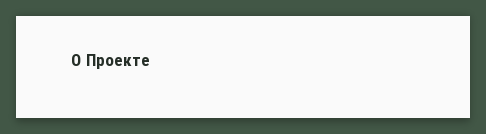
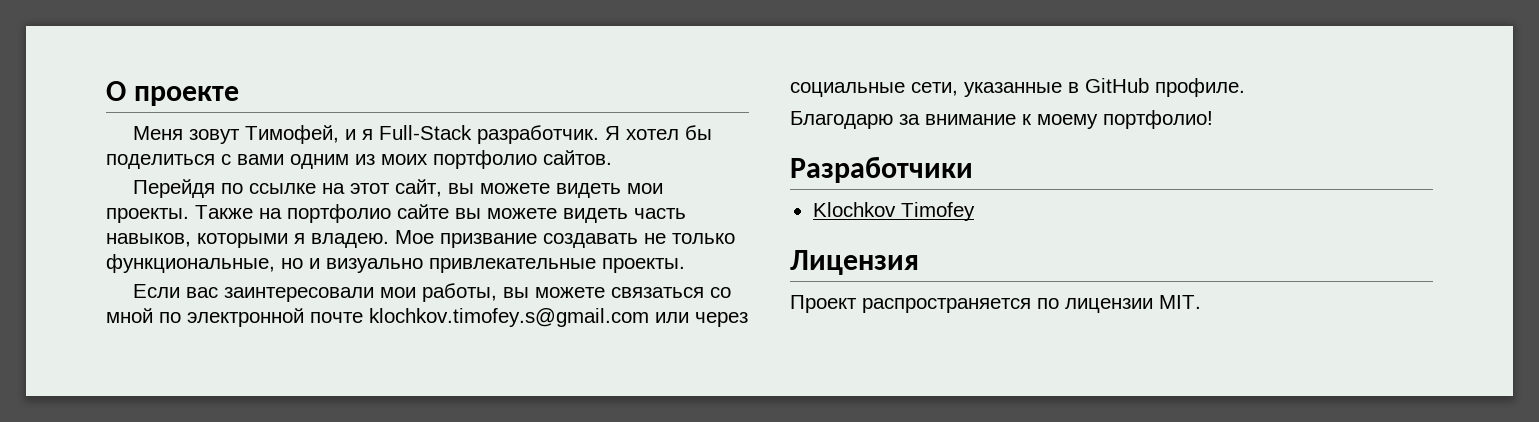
[85,54,150,69] Проекте -> [133,86,239,106] [132,125,712,144] [106,150,612,169] [132,179,663,198] [106,204,686,223] [106,230,735,248] [106,254,685,273] [132,283,731,302] [106,308,748,327] [790,78,1245,97] [790,110,1213,129] [790,156,973,183] [812,202,975,221] [790,250,919,275] [790,295,1201,313] проекте // Меня зовут Тимофей, и я Full-Stack разработчик. Я хотел бы поделиться с вами одним из моих портфолио сайтов. // Перейдя по ссылке на этот сайт, вы можете видеть мои проекты. Также на портфолио сайте вы можете видеть часть навыков, которыми я владею. Мое призвание создавать не только функциональные, но и визуально привлекательные проекты. // Если вас заинтересовали мои работы, вы можете связаться со мной по электронной почте klochkov.timofey.s@gmail.com или через социальные сети, указанные в GitHub профиле. // Благодарю за внимание к моему портфолио! // Разработчики // Klochkov Timofey // Лицензия // Проект распространяется по лицензии MIT.

